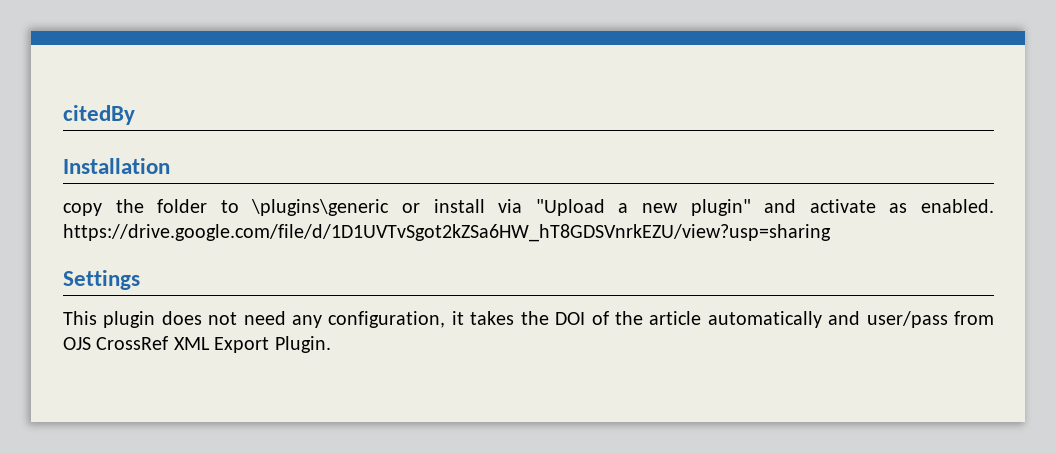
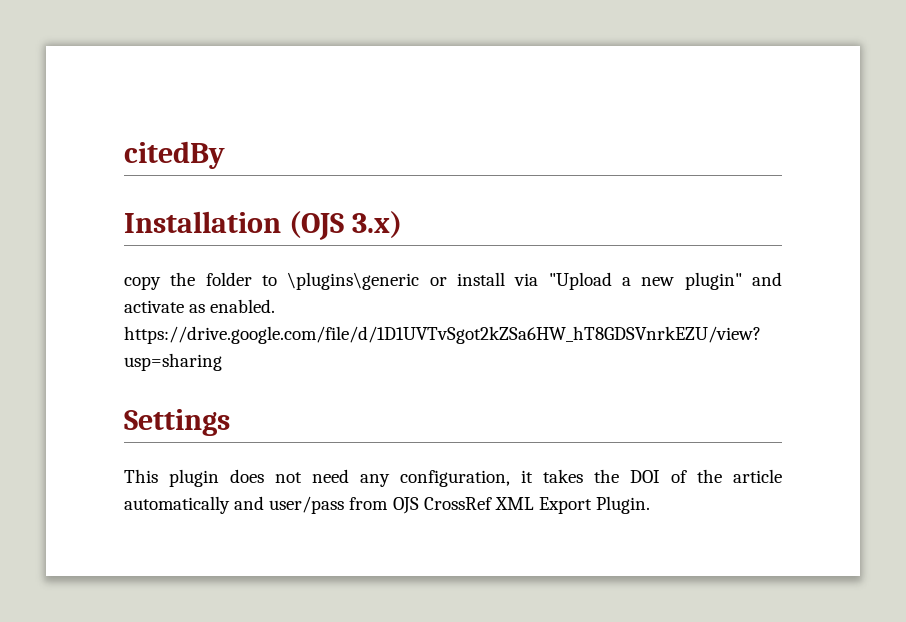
(170, 166) none -> [288,211,402,240] (OJS 3.x)

